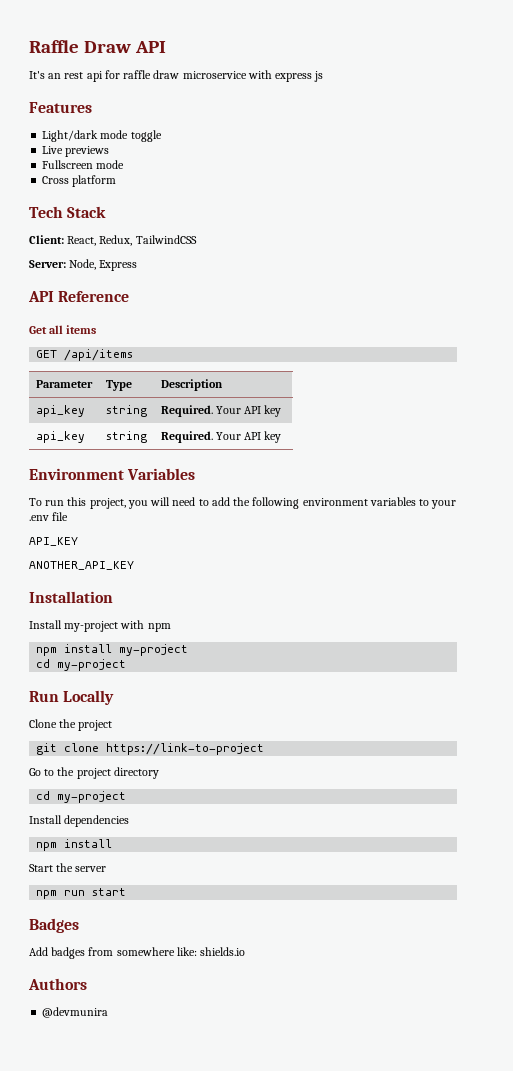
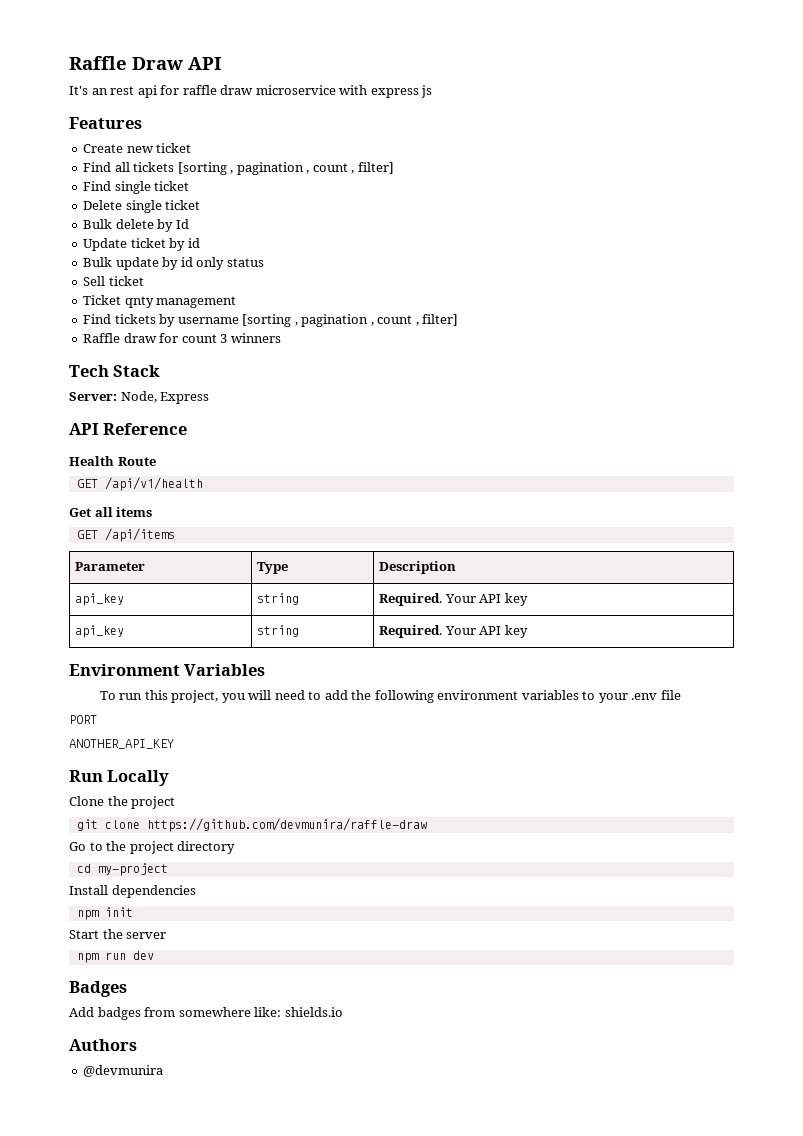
[42,130,162,142] [42,146,110,157] [42,160,125,169] [42,175,117,187] [29,206,107,218] [29,235,197,246] Light/dark mode toggle // Live previews // Fullscreen mode // Cross platform // Tech Stack // Client: React, Redux, TailwindCSS -> [83,143,192,153] [83,162,394,175] [83,181,190,194] [83,200,201,213] [83,219,189,232] [83,238,200,251] [83,257,264,270] [83,276,144,286] [83,295,237,308] [83,314,459,327] [83,333,281,343] [69,365,161,377] Create new ticket // Find all tickets [sorting , pagination , count , filter] // Find single ticket // Delete single ticket // Bulk delete by Id // Update ticket by id // Bulk update by id only status // Sell ticket // Ticket qnty management // Find tickets by username [sorting , pagination , count , filter] // Raffle draw for count 3 winners // Tech Stack
(130, 296) none -> [69,456,156,466] [76,477,203,491] // Health Route // GET /api/v1/health
[29,537,78,546] API_KEY -> [69,715,97,724] PORT
[29,591,113,603] [29,620,171,632] [36,644,189,656] [36,659,127,671] // Installation // Install my-project with npm // npm install my-project // cd my-project -> (174, 744) none
[106,743,265,755] https://link-to-project -> [146,818,427,832] https://github.com/devmunira/raffle-draw
[64,839,113,848] install -> [104,907,133,917] init
[92,888,127,896] start -> [132,951,154,960] dev

